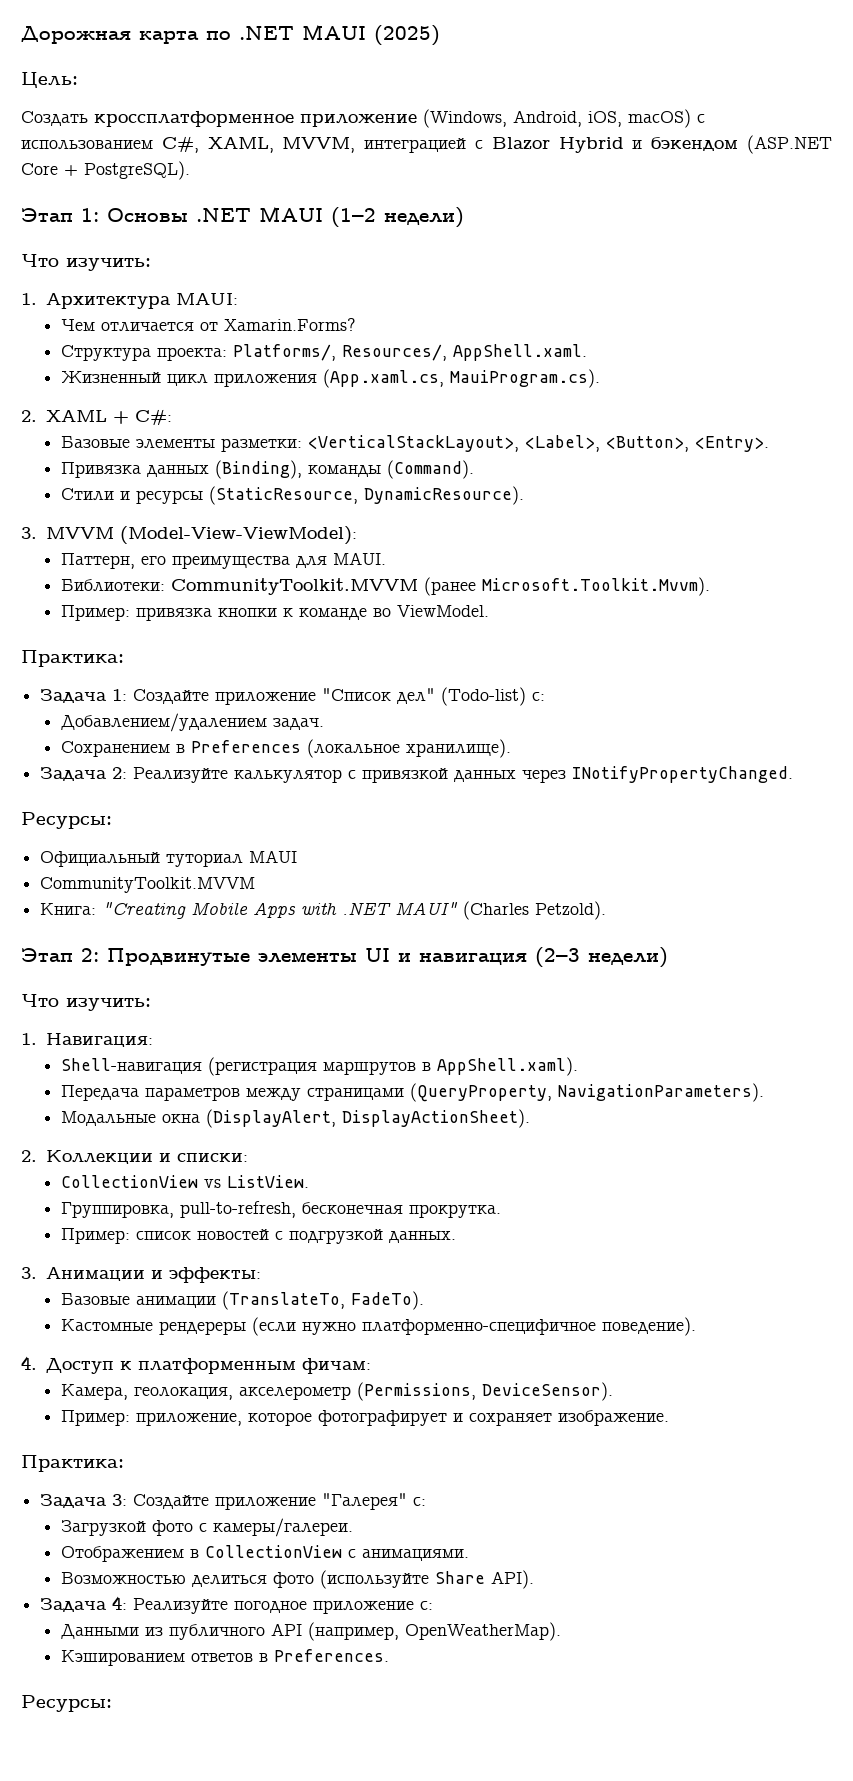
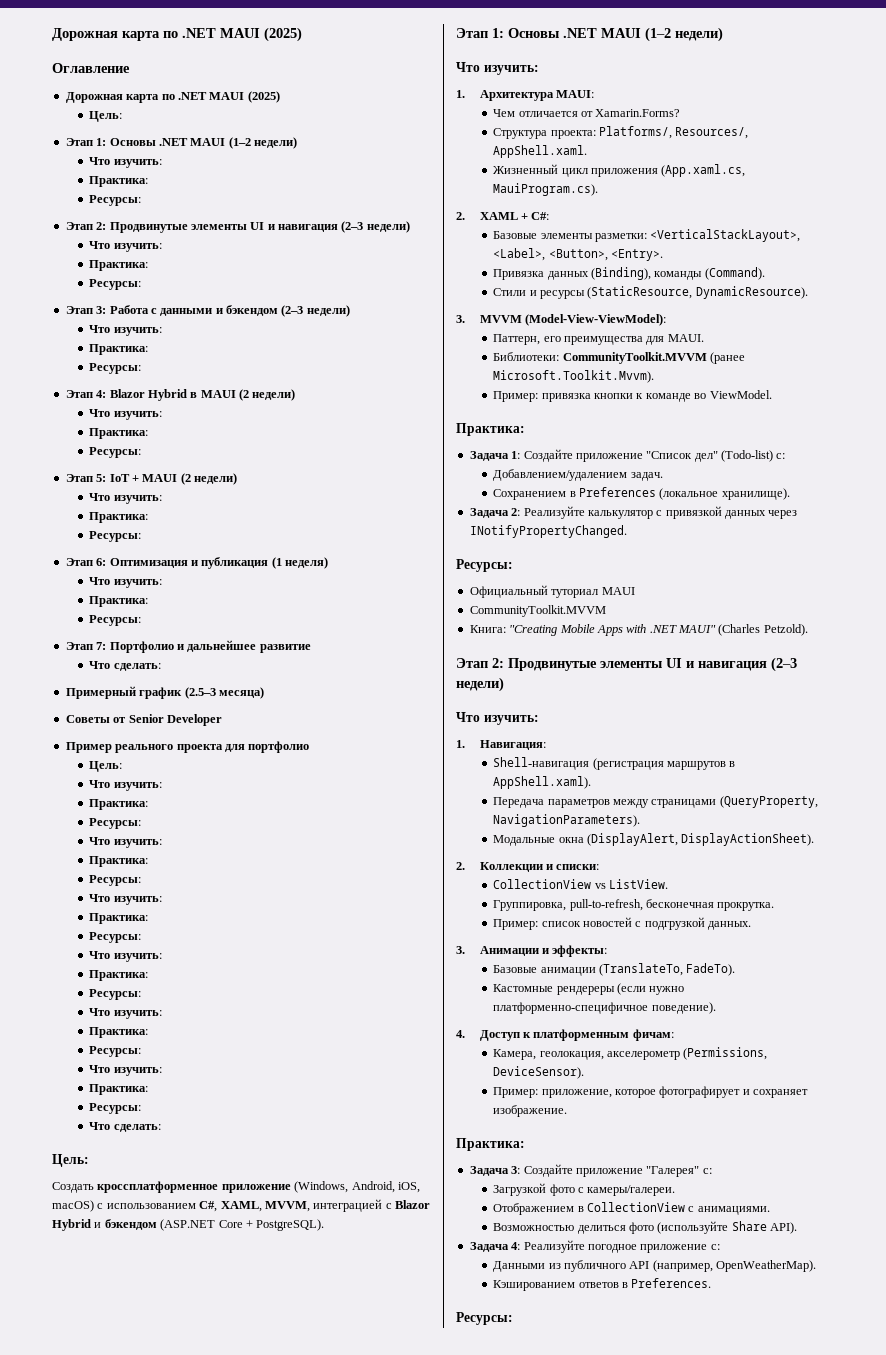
[21,24,440,46] Дорожная карта по .NET MAUI (2025) -> [52,27,302,42] [52,63,130,73] [65,91,280,103] [89,111,123,122] [65,137,297,149] [89,157,162,168] [89,176,149,187] [89,195,142,206] [65,221,410,233] [89,241,162,252] [89,260,149,271] [89,279,142,290] [65,305,350,317] [89,325,162,336] [89,344,149,355] [89,363,142,374] [65,389,296,401] [89,409,162,420] [89,428,149,439] [89,447,142,458] [65,473,237,485] [89,493,162,504] [89,512,149,523] [89,531,142,542] [65,557,328,569] [89,577,162,588] [89,596,149,607] [89,615,142,626] [65,640,311,653] [89,661,161,671] [65,686,264,699] [65,714,222,726] [65,741,310,753] [89,761,123,772] [89,780,162,791] [89,799,149,810] [89,818,142,829] [89,837,162,848] [89,856,149,867] [89,875,142,886] [89,894,162,905] [89,913,149,924] [89,932,142,943] [89,951,162,962] [89,970,149,981] [89,989,142,1000] [89,1008,162,1019] [89,1027,149,1038] [89,1046,142,1057] [89,1065,162,1076] [89,1084,149,1095] [89,1103,142,1114] [89,1122,161,1132] Дорожная карта по .NET MAUI (2025) // Оглавление // Дорожная карта по .NET MAUI (2025) // Цель: // Этап 1: Основы .NET MAUI (1–2 недели) // Что изучить: // Практика: // Ресурсы: // Этап 2: Продвинутые элементы UI и навигация (2–3 недели) // Что изучить: // Практика: // Ресурсы: // Этап 3: Работа с данными и бэкендом (2–3 недели) // Что изучить: // Практика: // Ресурсы: // Этап 4: Blazor Hybrid в MAUI (2 недели) // Что изучить: // Практика: // Ресурсы: // Этап 5: IoT + MAUI (2 недели) // Что изучить: // Практика: // Ресурсы: // Этап 6: Оптимизация и публикация (1 неделя) // Что изучить: // Практика: // Ресурсы: // Этап 7: Портфолио и дальнейшее развитие // Что сделать: // Примерный график (2.5–3 месяца) // Советы от Senior Developer // Пример реального проекта для портфолио // Цель: // Что изучить: // Практика: // Ресурсы: // Что изучить: // Практика: // Ресурсы: // Что изучить: // Практика: // Ресурсы: // Что изучить: // Практика: // Ресурсы: // Что изучить: // Практика: // Ресурсы: // Что изучить: // Практика: // Ресурсы: // Что сделать:

